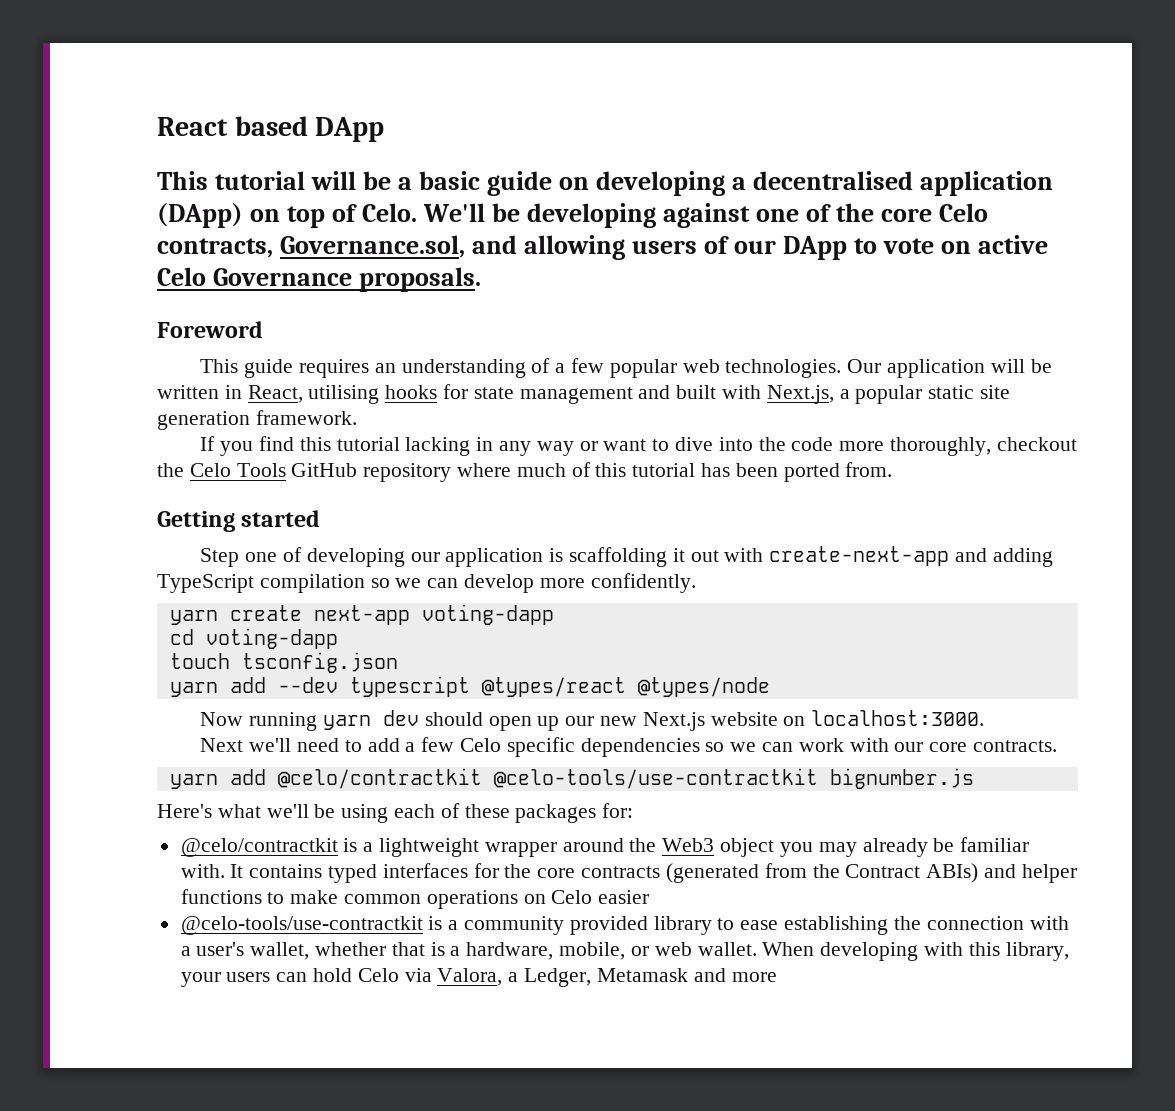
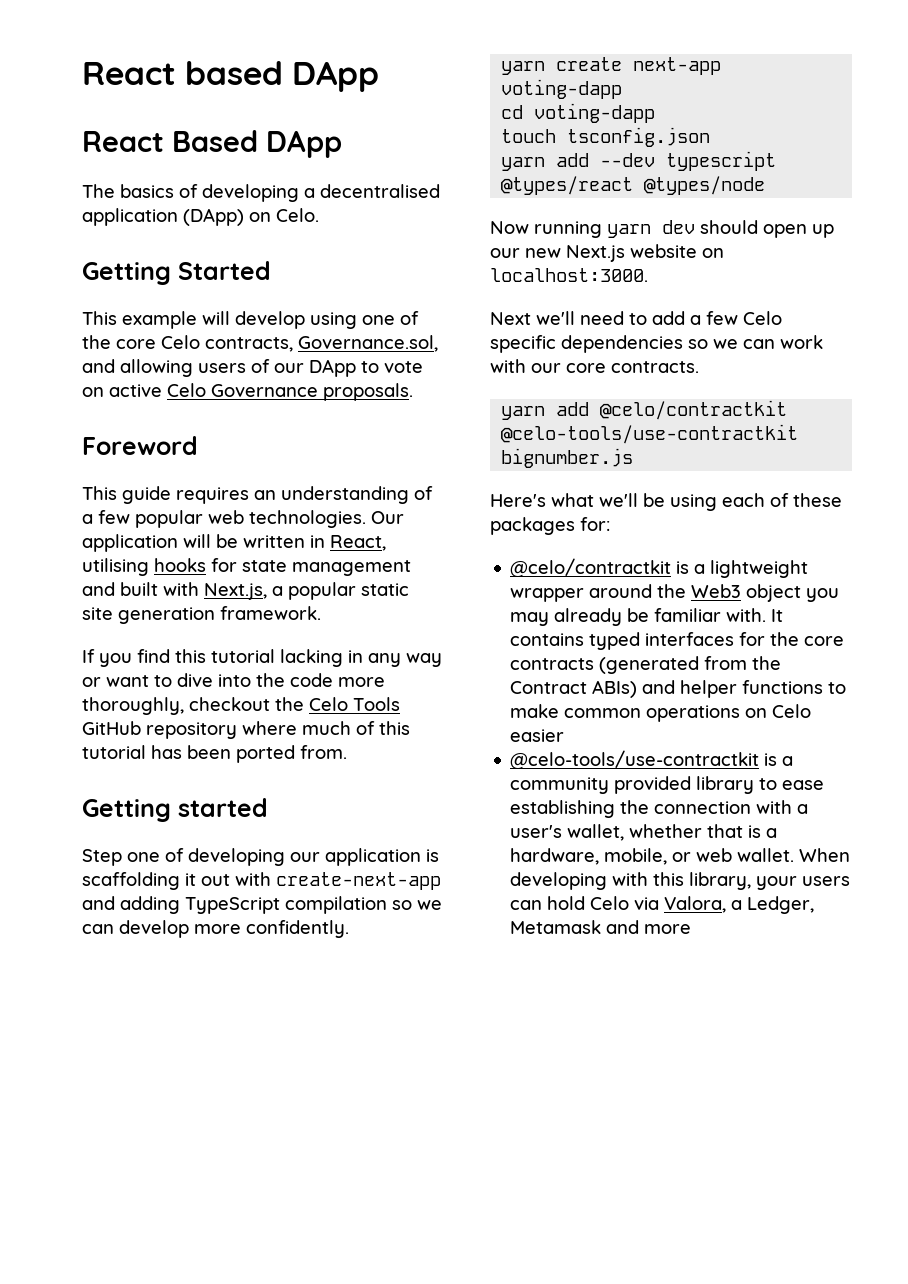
[157,171,590,196] This tutorial will be a basic guide on -> [82,130,342,158] [82,184,198,198] React Based DApp // The basics of
[287,204,358,228] top of -> (271, 217) none
[423,203,751,228] We'll be developing against -> [82,261,271,285] [82,311,357,329] // Getting Started // This example will develop using

